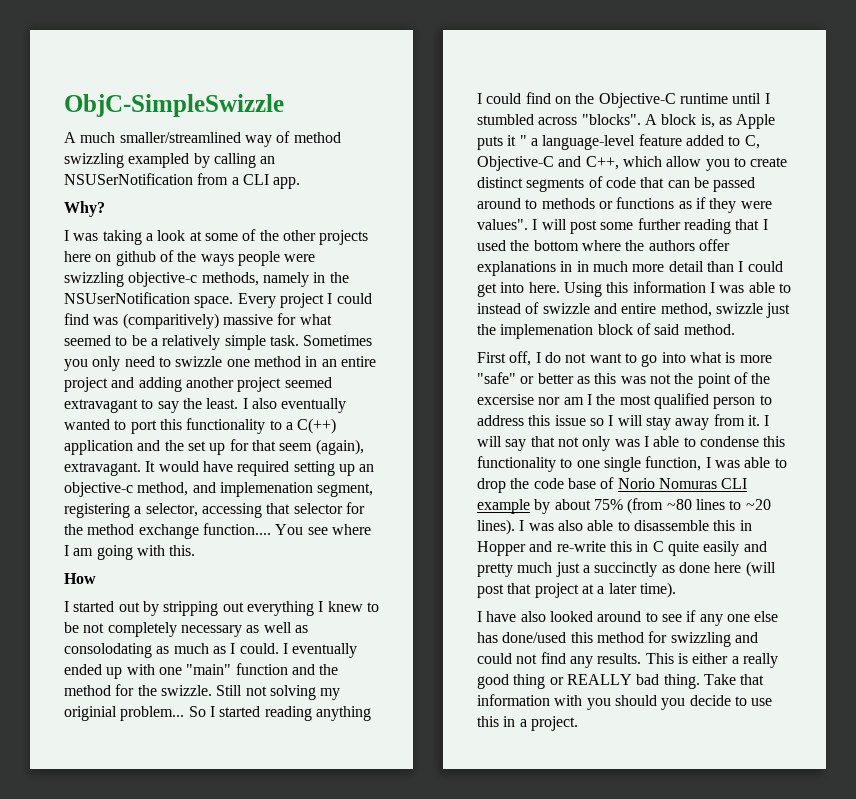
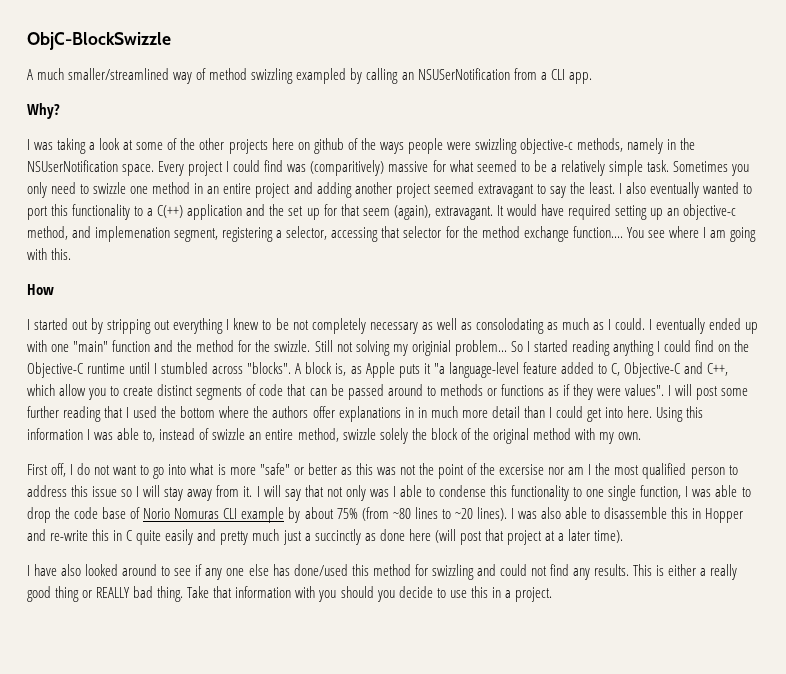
[64,94,284,117] ObjC-SimpleSwizzle -> [27,32,171,50] ObjC-BlockSwizzle
[519,135,538,146] " a -> [433,363,445,374] "a
[778,283,791,293] to -> [143,430,156,442] to,
[593,303,617,314] and -> [249,432,262,440] an
[766,303,791,318] [477,323,735,339] just the implemenation block of said method. -> [379,428,642,444] solely the block of the original method with my own.

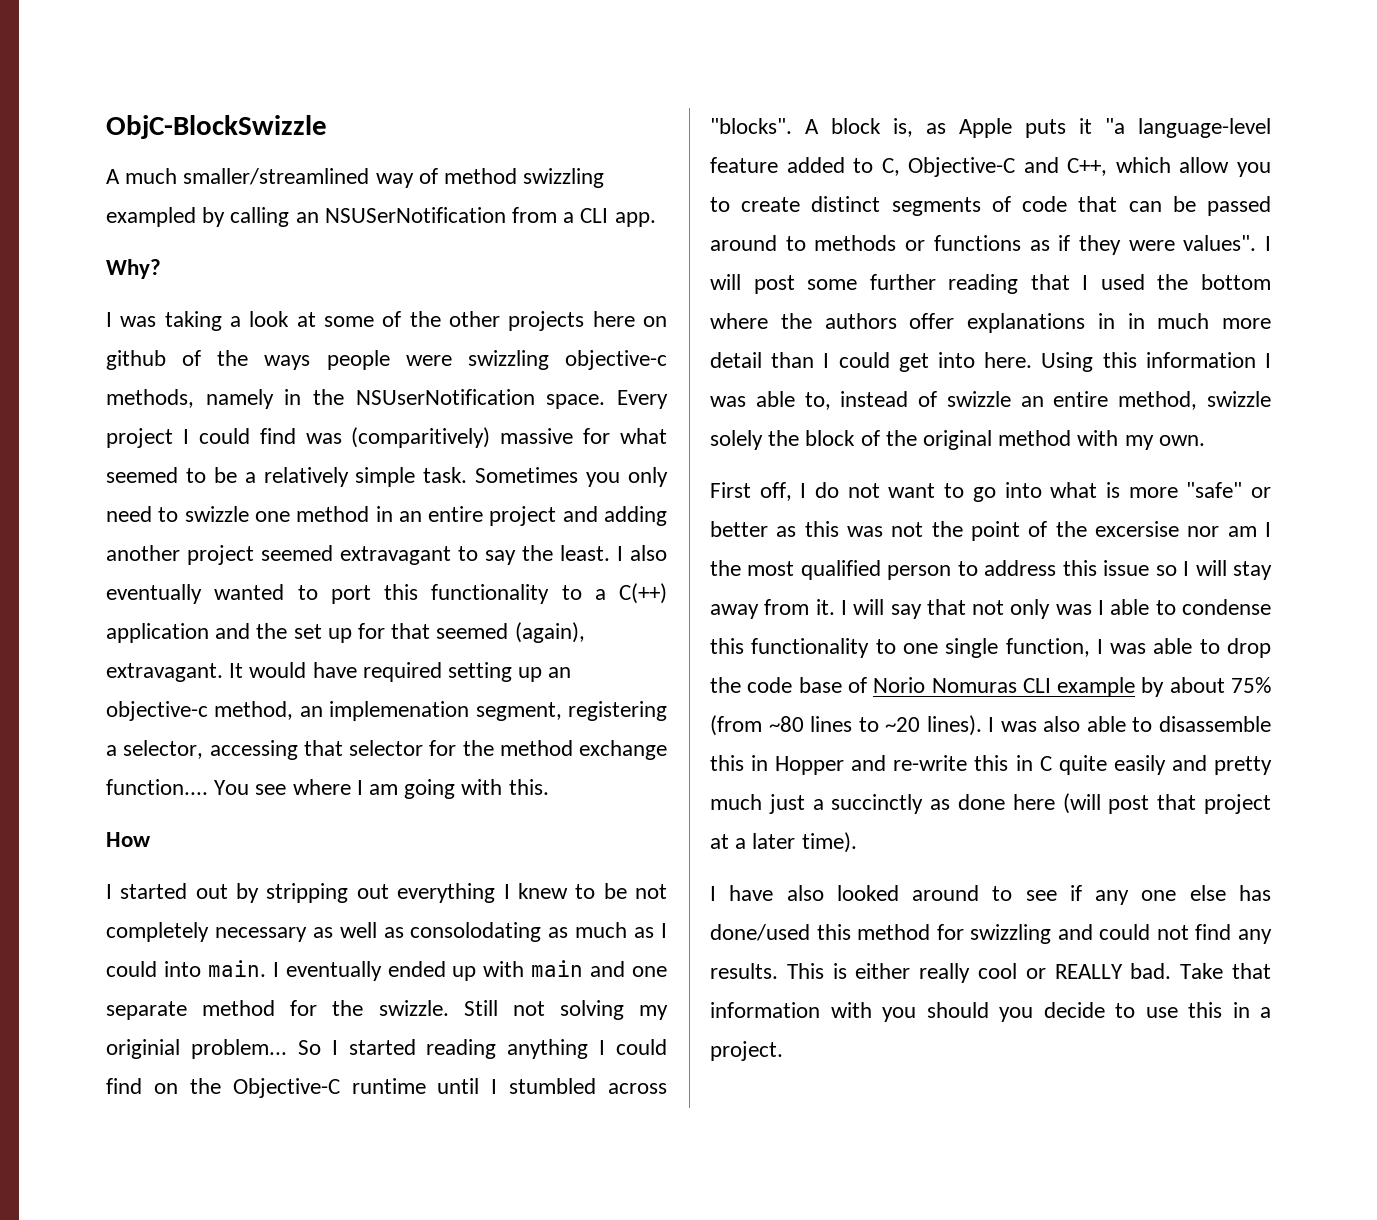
[362,208,390,216] seem -> [436,623,509,639] seemed
[72,226,92,238] and -> [299,706,323,717] an
[615,318,646,330] could. -> [106,960,266,977] could into main.
[51,340,193,352] one "main" function and the -> [531,960,667,977] [106,1001,187,1020] main and one separate
[700,564,738,580] [27,586,184,602] a really good thing or REALLY bad thing. -> [919,963,1172,983] really cool or REALLY bad.

